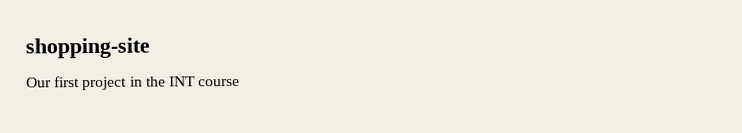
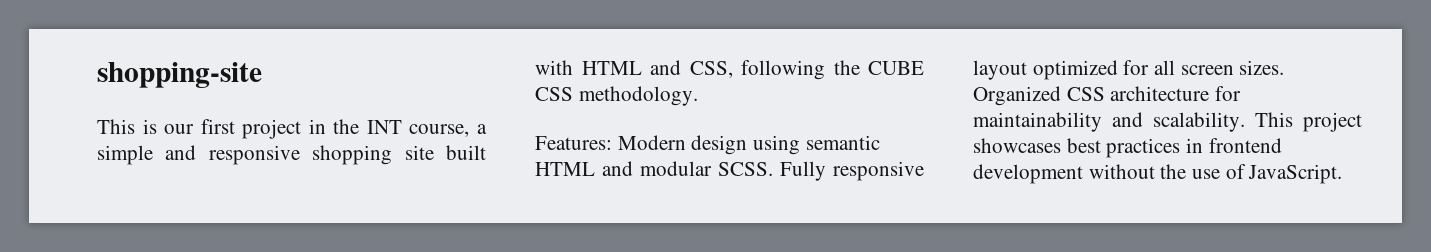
[26,77,52,88] Our -> [97,119,195,134] This is our
[198,78,241,87] course -> [409,124,487,137] [97,145,486,165] [535,60,924,80] [535,86,698,106] [535,135,880,155] [535,161,924,181] [973,60,1285,80] [973,86,1242,106] [973,112,1362,132] [973,138,1282,158] [973,164,1343,184] course, a simple and responsive shopping site built with HTML and CSS, following the CUBE CSS methodology. // Features: Modern design using semantic HTML and modular SCSS. Fully responsive layout optimized for all screen sizes. Organized CSS architecture for maintainability and scalability. This project showcases best practices in frontend development without the use of JavaScript.

